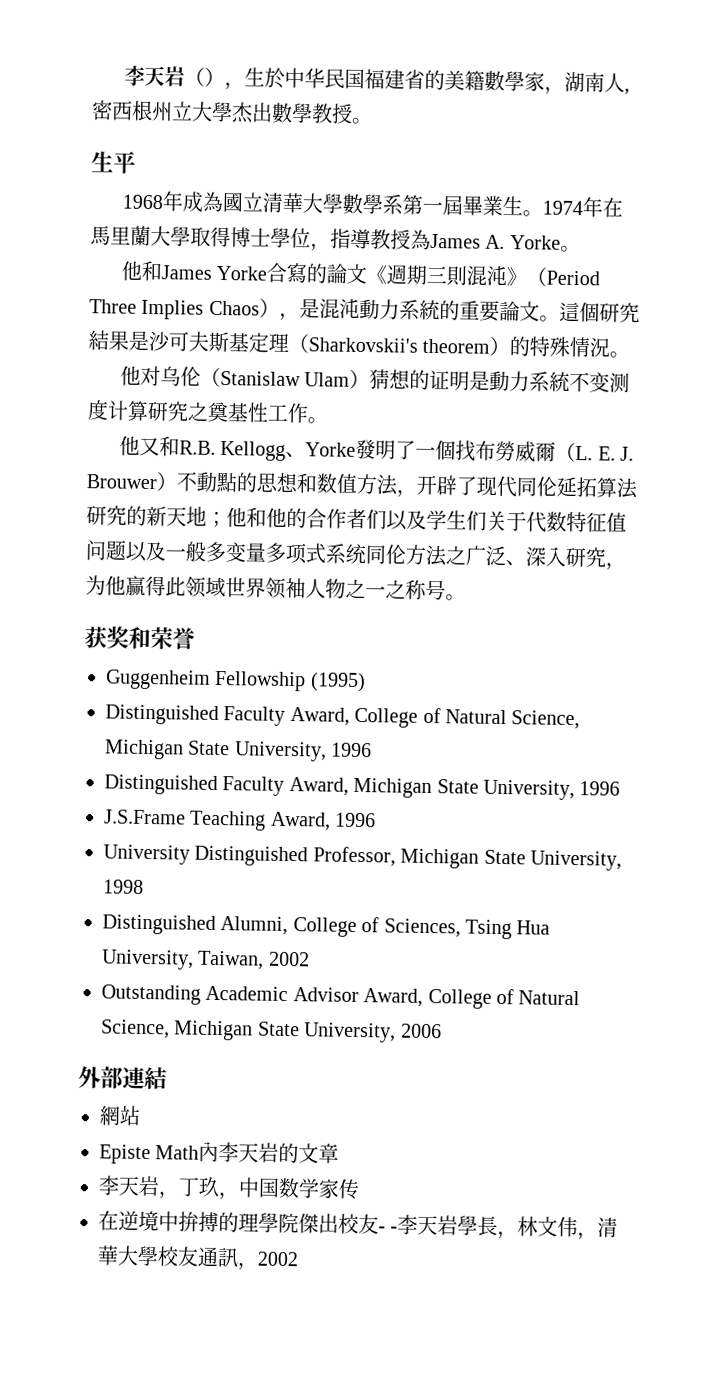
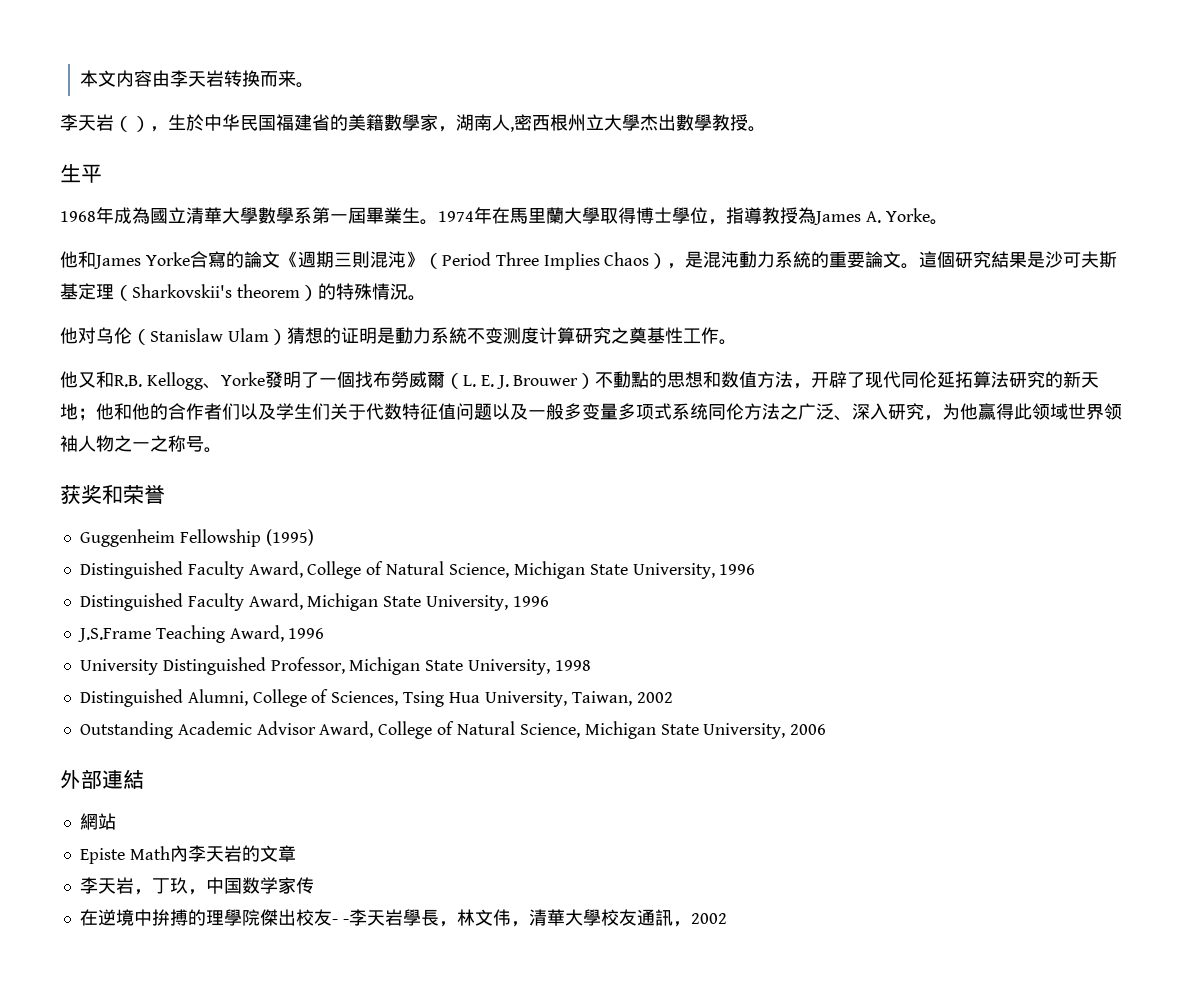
(124, 75) none -> [80,70,315,88] 本文内容由李天岩转换而来。 //

